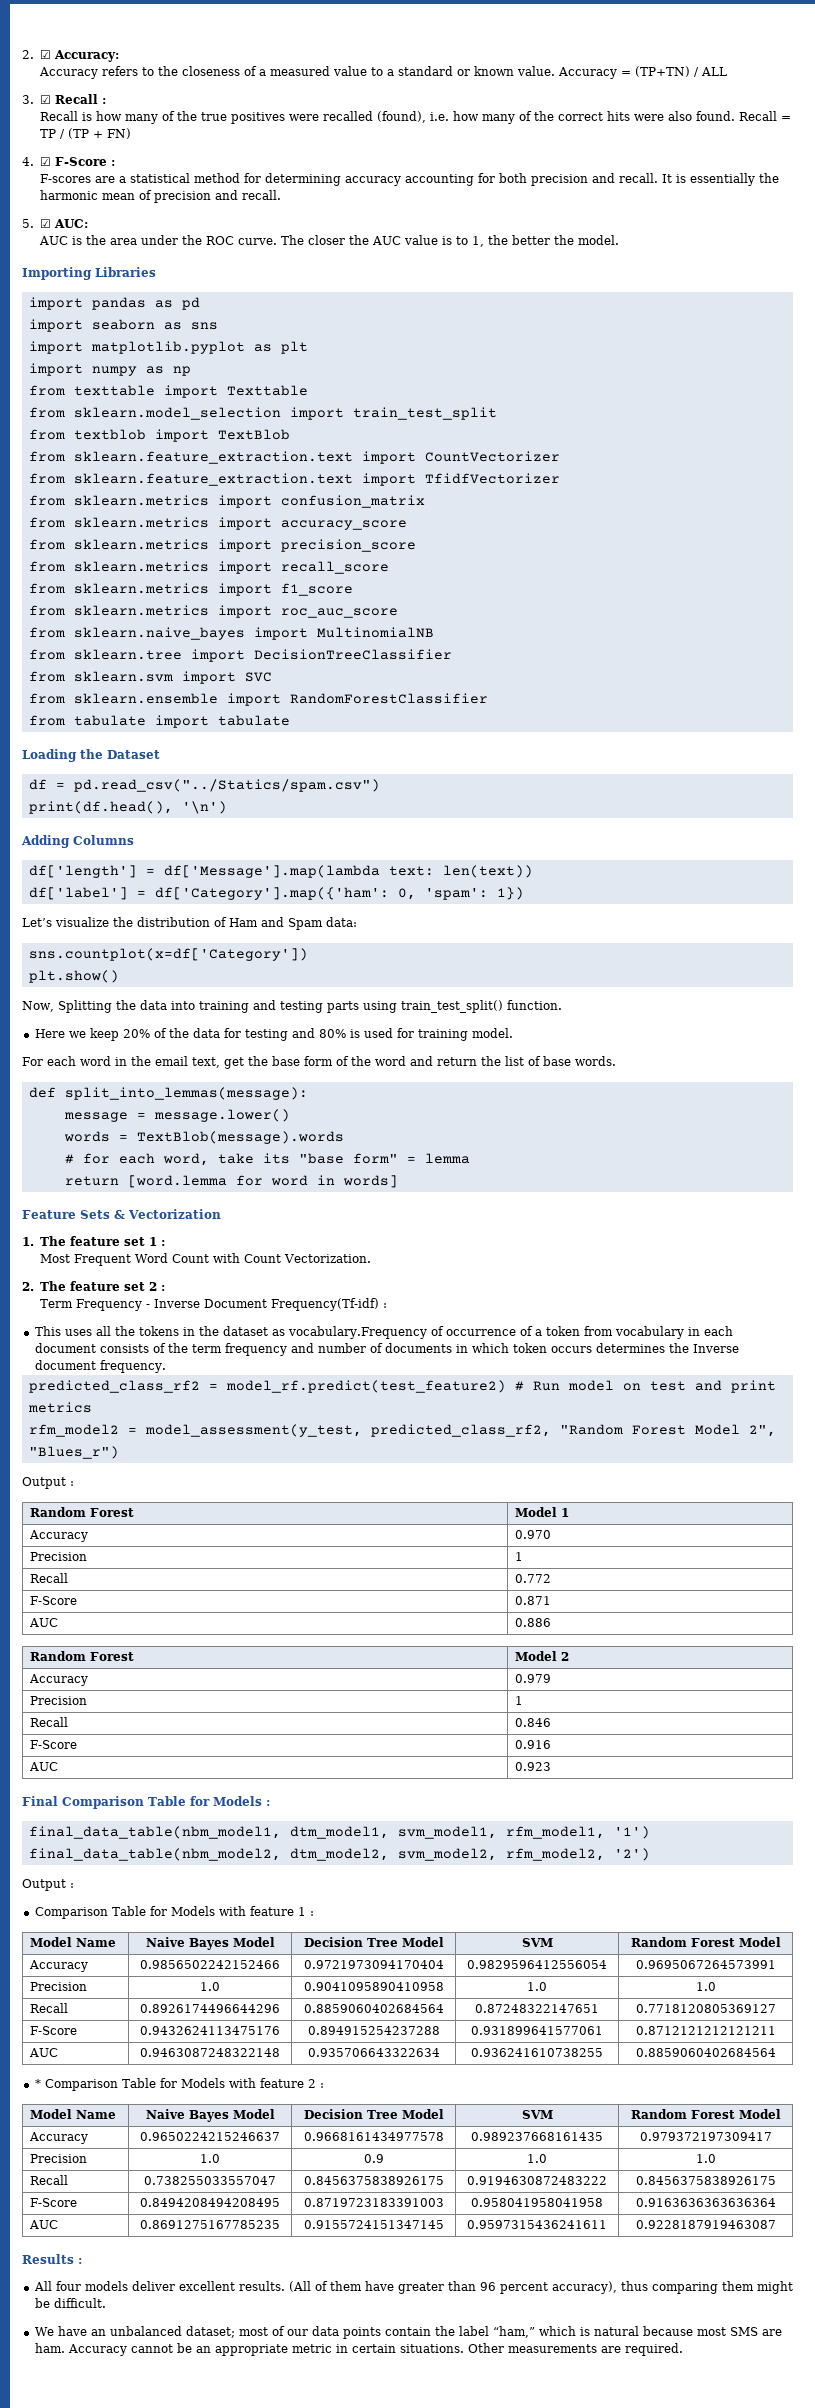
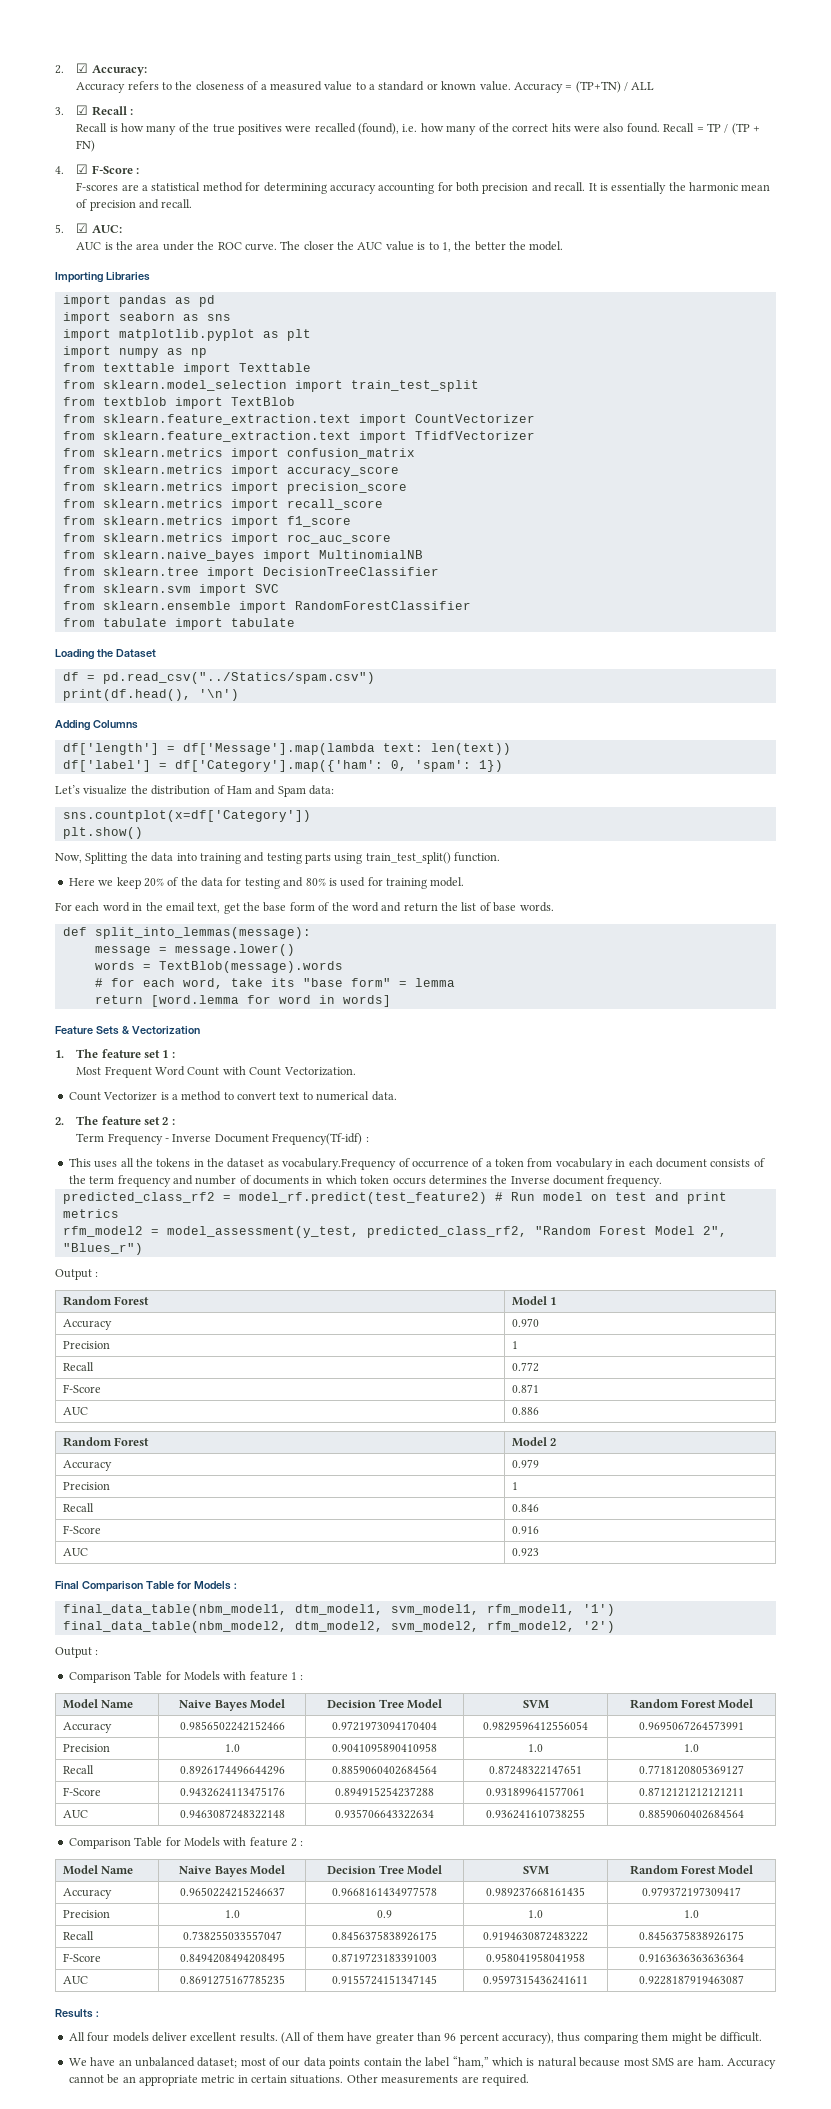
(372, 1258) none -> [68,1091,397,1101] // Count Vectorizer is a method to convert text to numerical data.
[34,2079,41,2088] * -> (744, 1814) none

